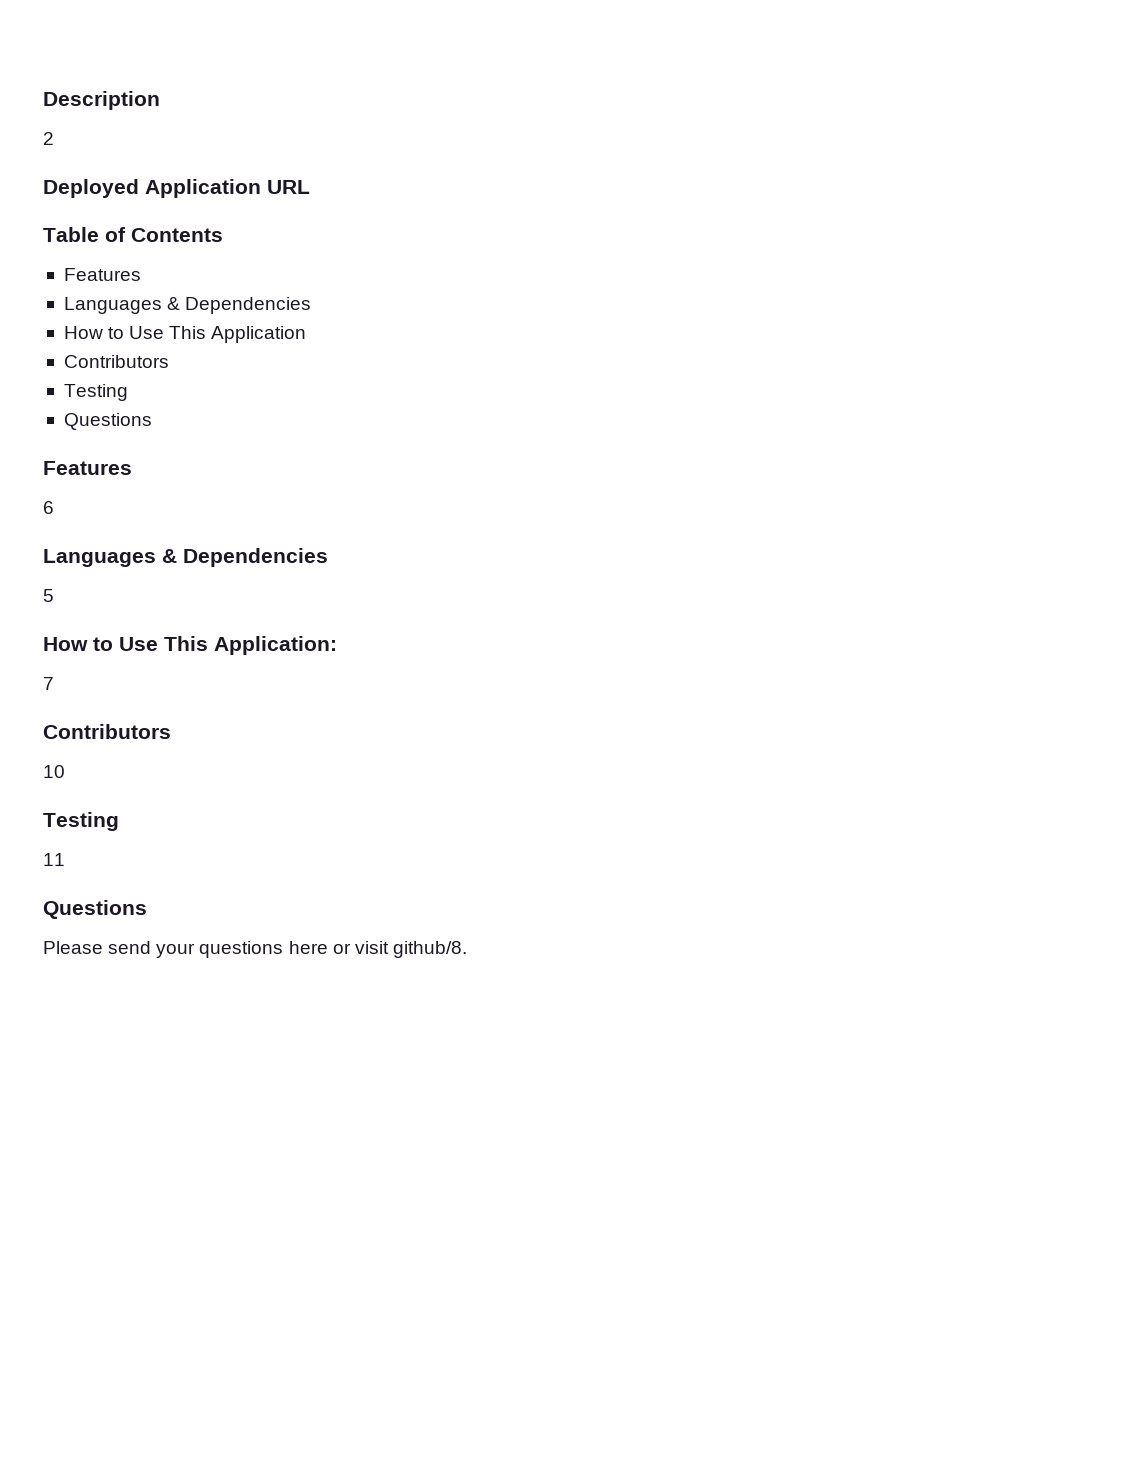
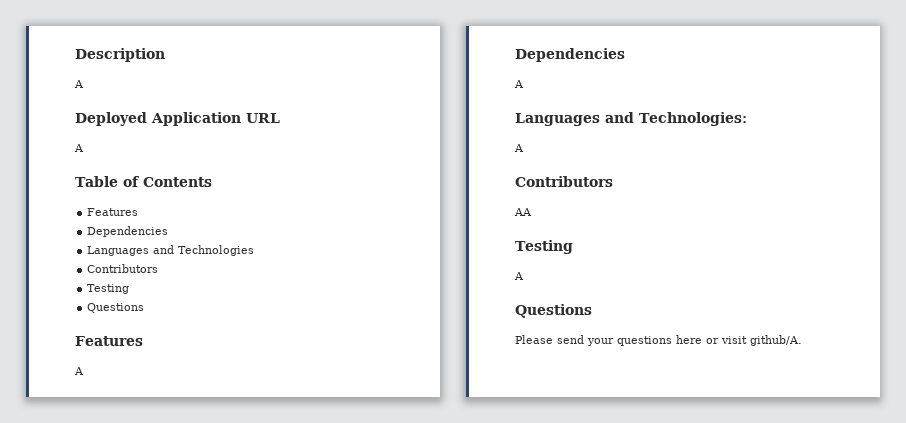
[43,132,54,145] 2 -> [74,80,84,88] A
(310, 187) none -> [74,144,84,152] // A
[63,297,312,314] [63,326,307,343] Languages & Dependencies // How to Use This Application -> [87,226,169,237] [87,245,255,256] Dependencies // Languages and Technologies
[43,501,54,514] [43,548,328,567] [43,589,54,602] [43,636,337,655] [43,677,54,690] [43,724,171,739] [43,765,65,778] [43,812,119,831] [43,853,65,866] 6 // Languages & Dependencies // 5 // How to Use This Application: // 7 // Contributors // 10 // Testing // 11 -> [74,367,84,375] [515,48,625,62] [514,80,524,88] [515,112,747,126] [514,144,524,152] [515,176,613,187] [514,208,532,216] [515,240,573,254] [514,272,524,280] A // Dependencies // A // Languages and Technologies: // A // Contributors // AA // Testing // A
[392,941,467,958] github/8. -> [750,335,802,346] github/A.

